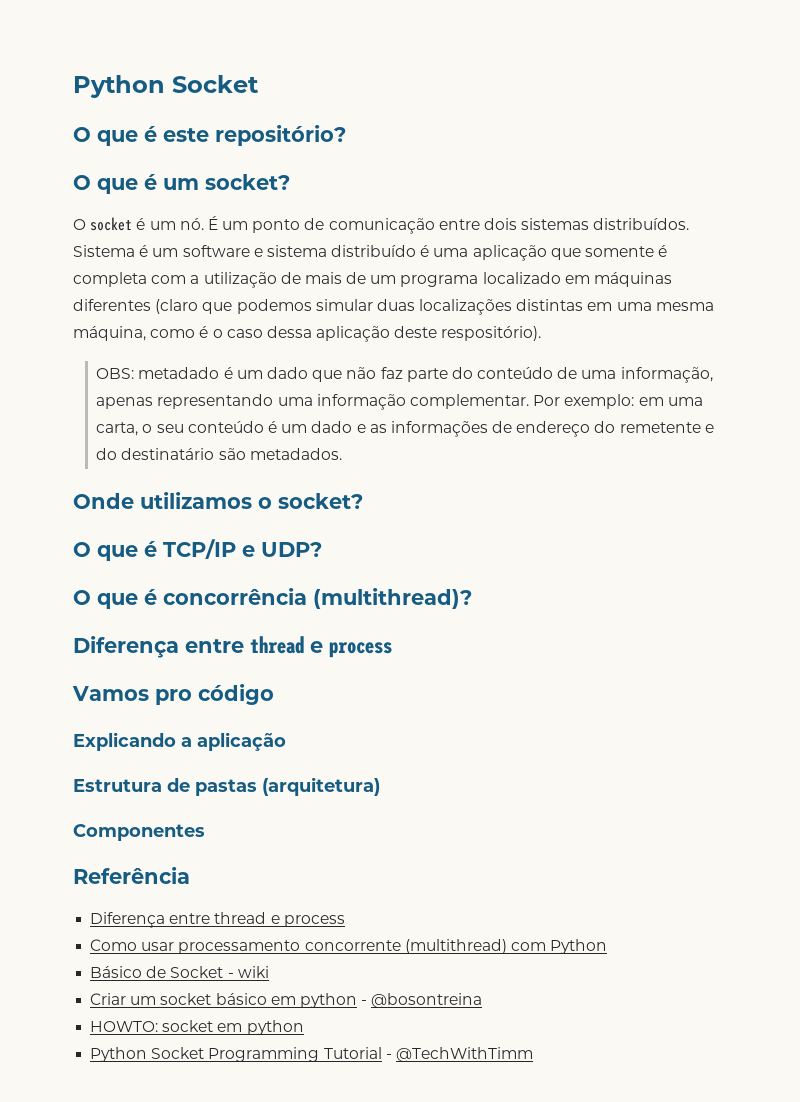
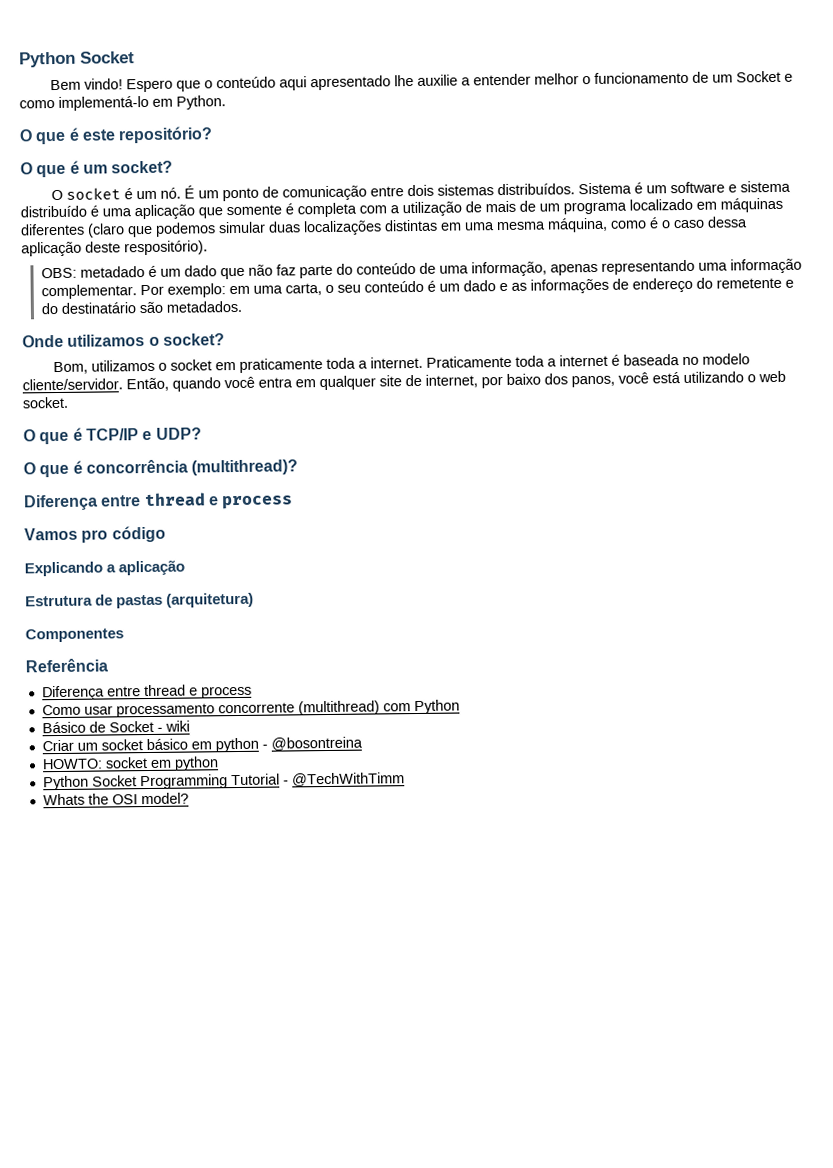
[73,75,259,98] Python Socket -> [19,51,135,68] [50,70,794,93] [19,95,226,111] Python Socket // Bem vindo! Espero que o conteúdo aqui apresentado lhe auxilie a entender melhor o funcionamento de um Socket e como implementá-lo em Python.
(363, 501) none -> [53,353,751,375] [22,370,786,392] [22,396,69,409] // Bom, utilizamos o socket em praticamente toda a internet. Praticamente toda a internet é baseada no modelo cliente/servidor. Então, quando você entra em qualquer site de internet, por baixo dos panos, você está utilizando o web socket.
(533, 1054) none -> [42,792,189,806] // Whats the OSI model?

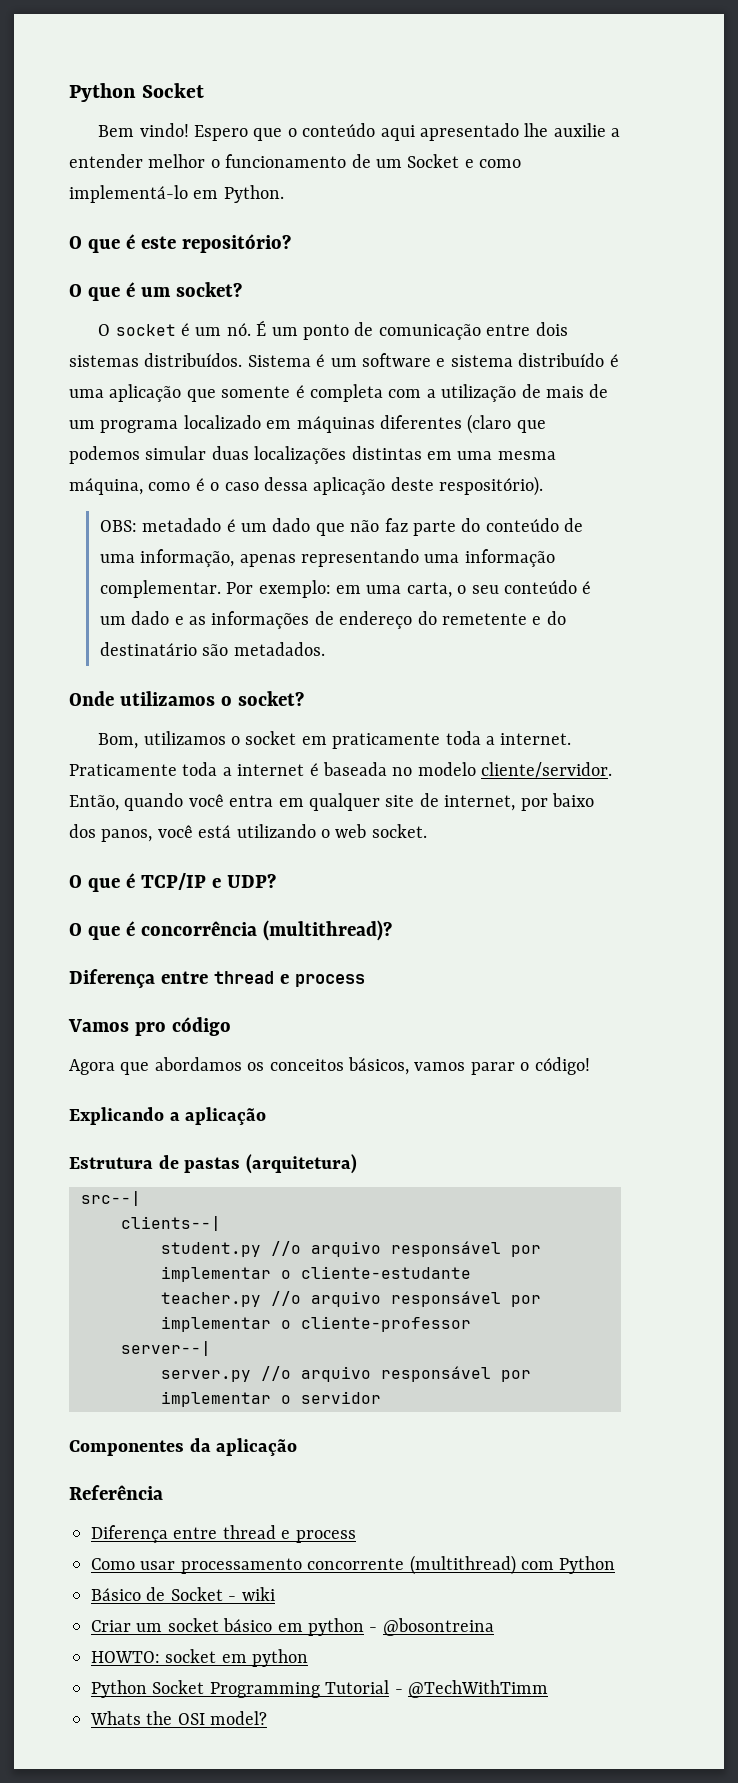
(166, 534) none -> [69,1057,590,1075] // Agora que abordamos os conceitos básicos, vamos parar o código!
(255, 600) none -> [81,1191,141,1206] [121,1216,221,1231] [161,1241,541,1257] [161,1266,471,1282] [161,1291,541,1307] [161,1316,471,1332] [121,1341,211,1356] [161,1366,531,1382] [161,1391,381,1407] // src--| // clients--| // student.py //o arquivo responsável por implementar o cliente-estudante // teacher.py //o arquivo responsável por implementar o cliente-professor // server--| // server.py //o arquivo responsável por implementar o servidor
(124, 635) none -> [189,1438,298,1456] da aplicação

